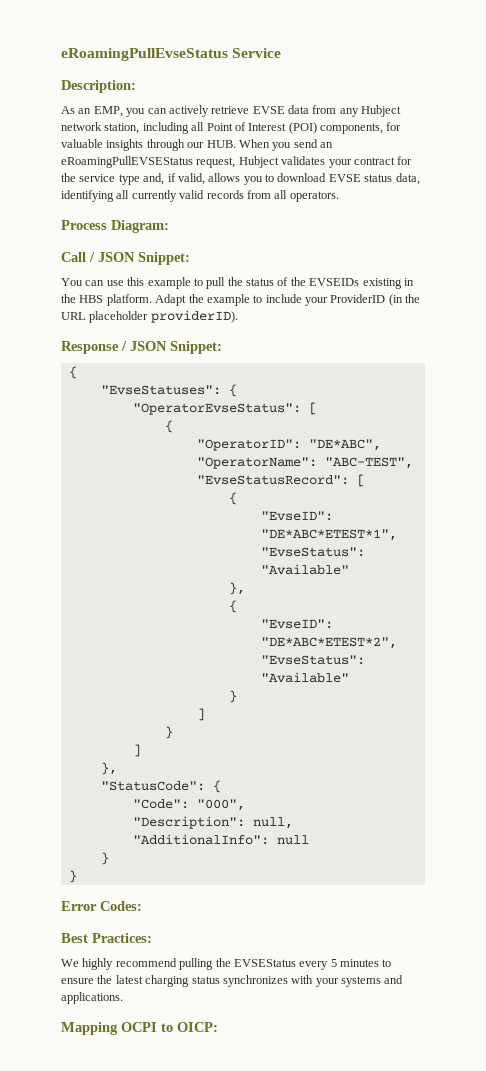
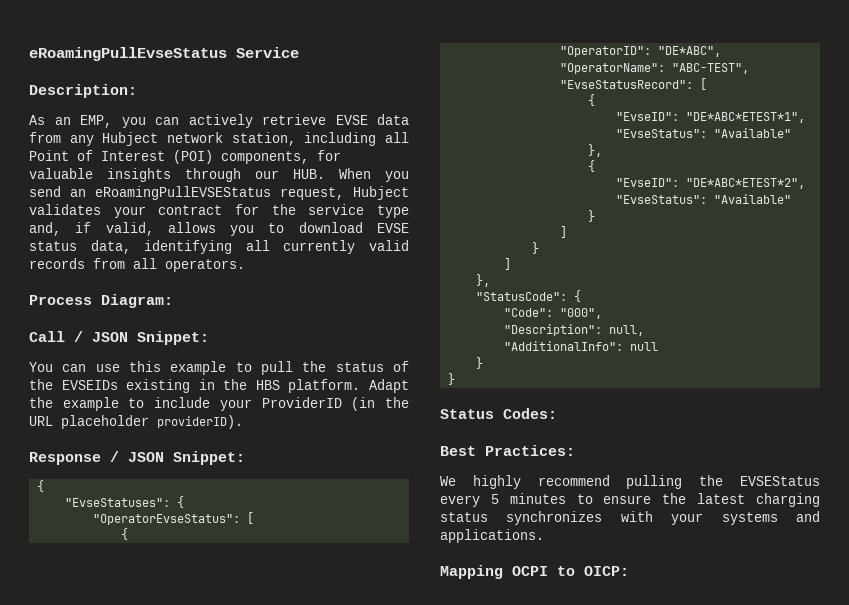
[61,901,97,911] Error -> [440,409,494,419] Status

